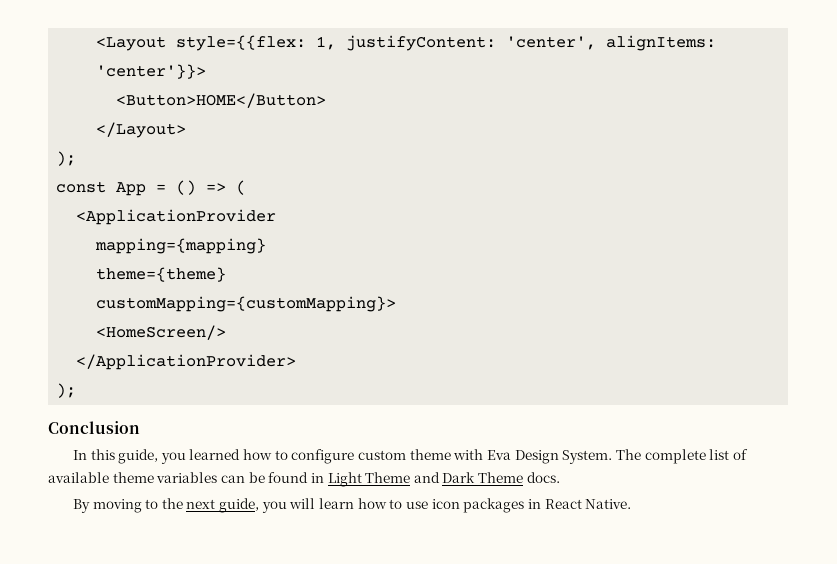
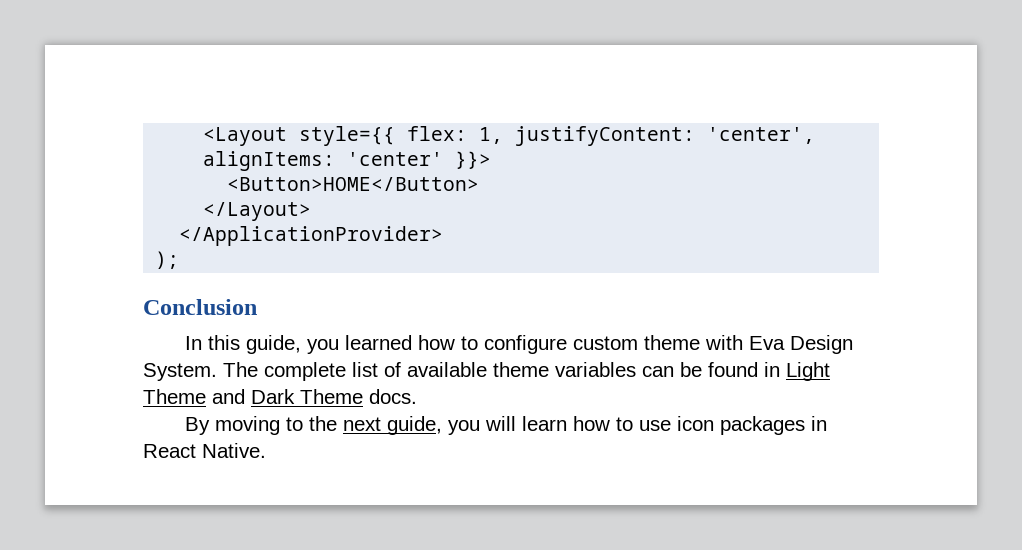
[176,35,307,51] style={{flex: -> [299,126,468,146] style={{ flex:
[96,64,207,79] 'center'}}> -> [347,151,492,169] 'center' }}>
[56,151,77,166] [56,180,247,196] [76,209,277,225] [95,238,267,254] [96,267,227,282] [96,296,397,312] [96,325,227,340] // ); // const App = () => ( // <ApplicationProvider // mapping={mapping} // theme={theme} // customMapping={customMapping}> // <HomeScreen/> -> (312, 211) none

